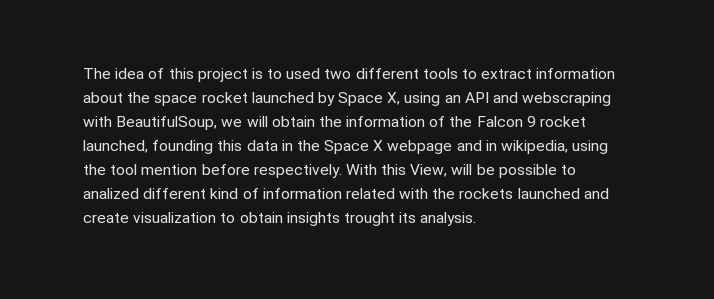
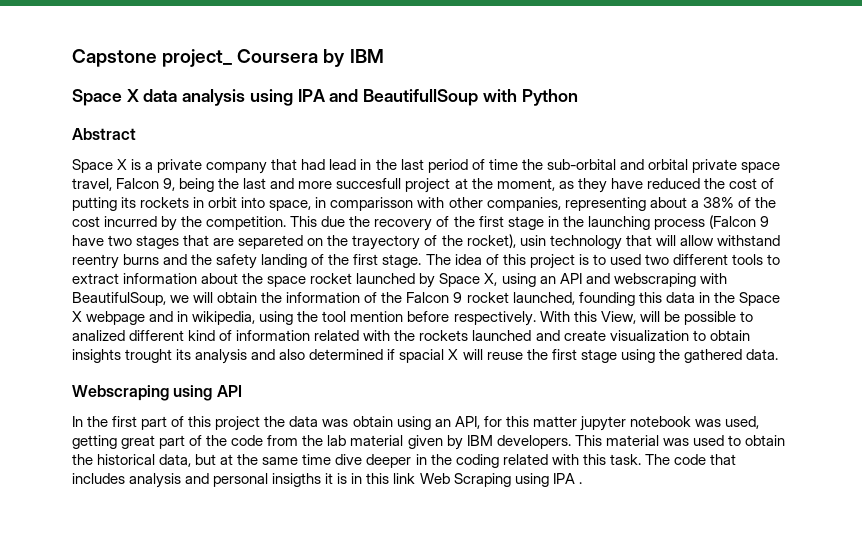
(83, 73) none -> [72,49,384,67] [72,89,578,106] [72,128,136,140] [72,159,780,174] [72,178,774,193] [72,197,776,211] [72,215,769,231] [72,234,780,250] [72,254,422,269] Capstone project_ Coursera by IBM // Space X data analysis using IPA and BeautifullSoup with Python // Abstract // Space X is a private company that had lead in the last period of time the sub-orbital and orbital private space travel, Falcon 9, being the last and more succesfull project at the moment, as they have reduced the cost of putting its rockets in orbit into space, in comparisson with other companies, representing about a 38% of the cost incurred by the competition. This due the recovery of the first stage in the launching process (Falcon 9 have two stages that are separeted on the trayectory of the rocket), usin technology that will allow withstand reentry burns and the safety landing of the first stage.
[420,212,477,226] analysis. -> [195,349,778,364] [72,385,242,401] [72,416,759,431] [72,435,785,450] [72,454,736,468] [72,473,582,488] analysis and also determined if spacial X will reuse the first stage using the gathered data. // Webscraping using API // In the first part of this project the data was obtain using an API, for this matter jupyter notebook was used, getting great part of the code from the lab material given by IBM developers. This material was used to obtain the historical data, but at the same time dive deeper in the coding related with this task. The code that includes analysis and personal insigths it is in this link Web Scraping using IPA .

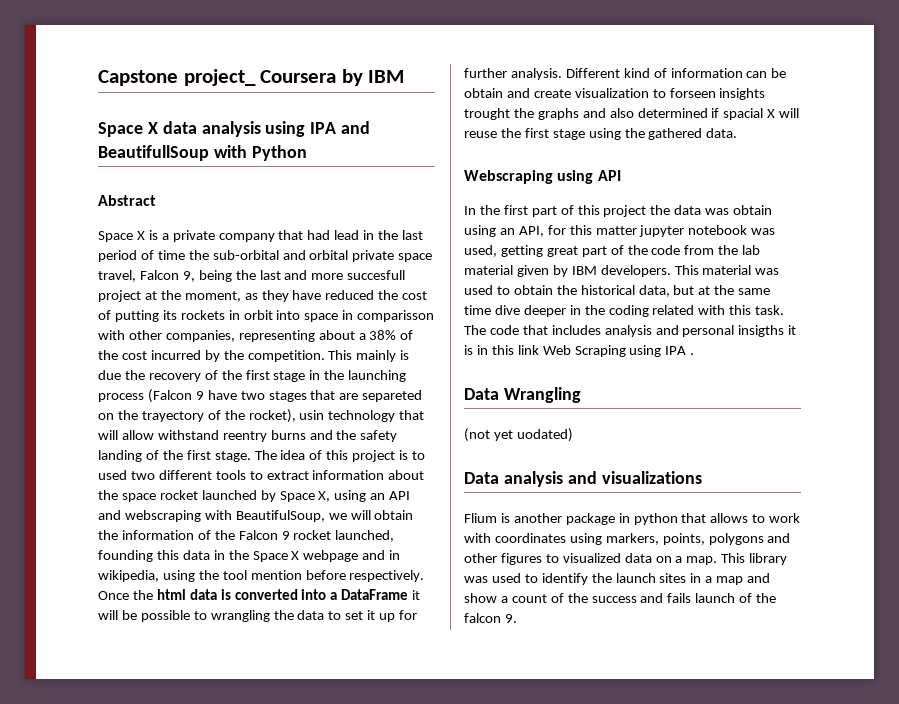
[269,200,312,211] space, -> [304,313,339,322] space
(318, 221) none -> [356,350,410,362] mainly is
[539,311,753,325] [72,330,532,341] With this View, will be possible to analized different kind of information related with the rockets launched -> [98,589,421,600] [98,610,418,622] [464,68,787,80] [464,88,503,98] Once the html data is converted into a DataFrame it will be possible to wrangling the data to set it up for further analysis. Different kind of information can be obtain
[709,330,750,341] obtain -> [669,88,716,98] forseen
[176,349,248,364] its analysis -> [513,108,579,120] the graphs
(582, 483) none -> [464,387,581,403] [464,428,573,442] [464,471,702,487] [464,513,801,525] [464,533,791,545] [464,553,788,565] [464,573,771,585] [464,593,777,603] [464,613,517,623] // Data Wrangling // (not yet uodated) // Data analysis and visualizations // Flium is another package in python that allows to work with coordinates using markers, points, polygons and other figures to visualized data on a map. This library was used to identify the launch sites in a map and show a count of the success and fails launch of the falcon 9.

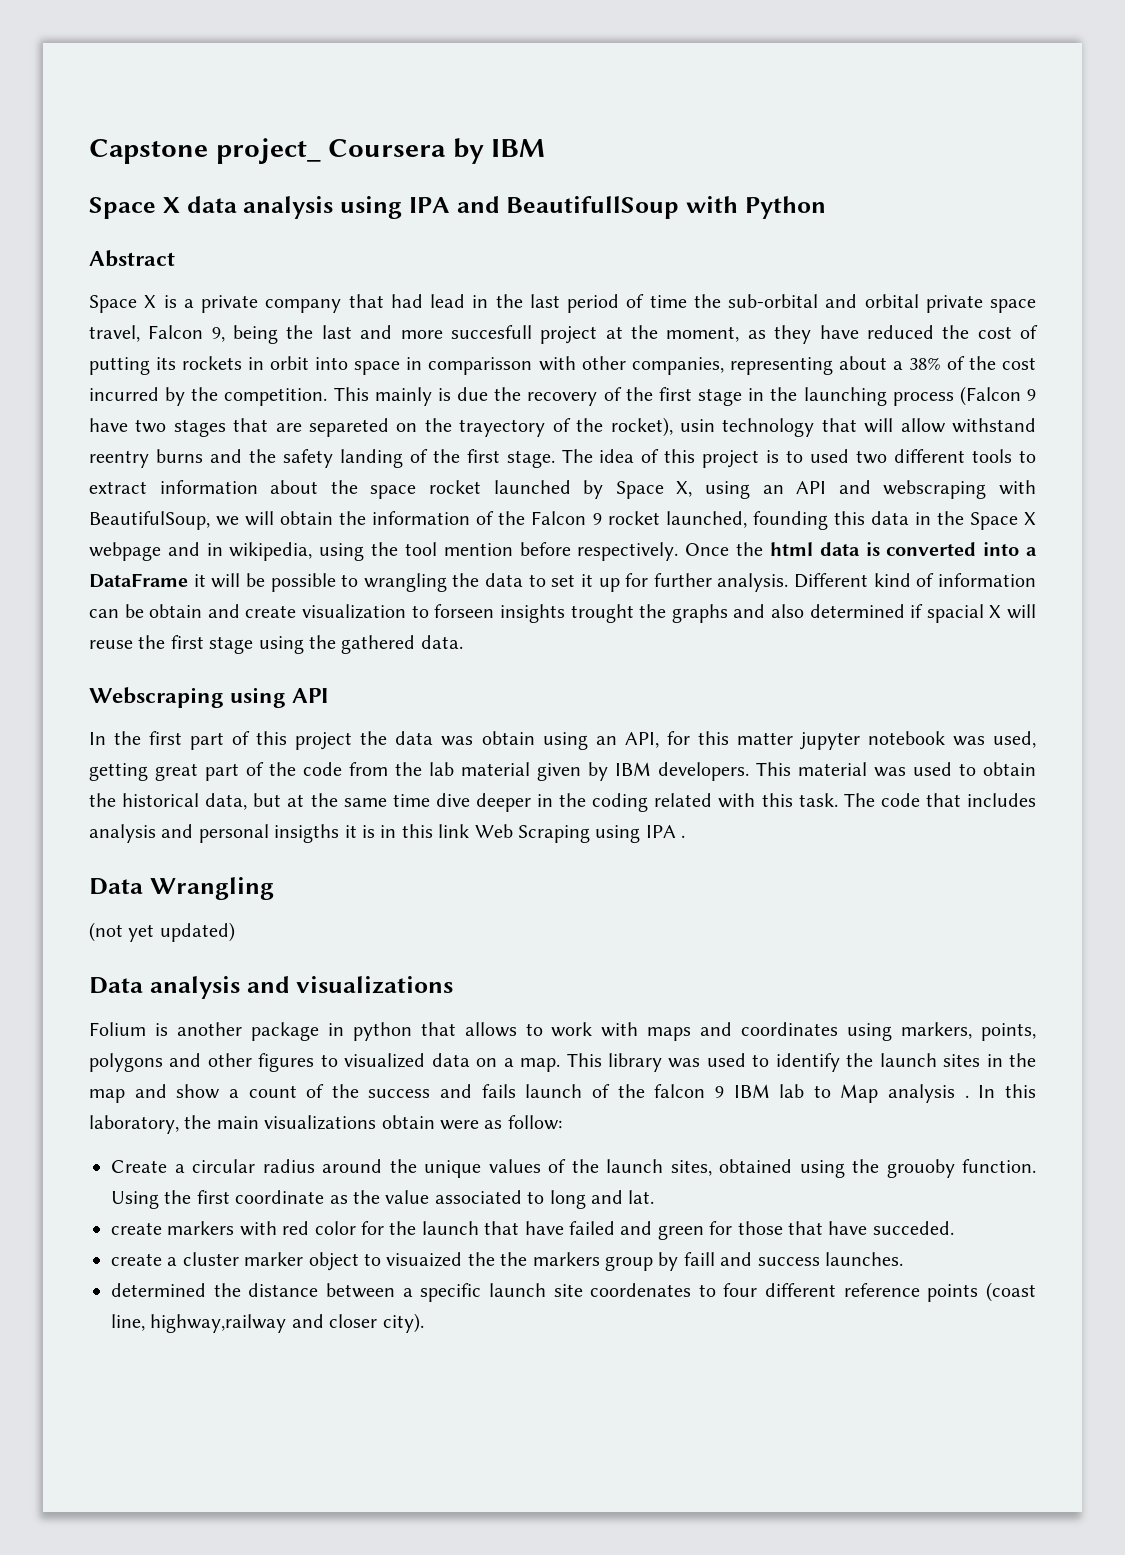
[516,428,573,442] uodated) -> [159,922,235,942] updated)
[464,513,497,523] Flium -> [89,1022,146,1036] Folium
(491, 538) none -> [647,1022,733,1041] maps and
[705,576,713,583] a -> [1009,1053,1037,1067] the
[504,614,517,623] 9. -> [714,1084,1036,1103] [89,1115,562,1134] [111,1159,1036,1178] [111,1190,655,1209] [111,1221,954,1240] [111,1252,903,1271] [111,1282,1036,1302] [111,1313,424,1333] 9 IBM lab to Map analysis . In this laboratory, the main visualizations obtain were as follow: // Create a circular radius around the unique values of the launch sites, obtained using the grouoby function. Using the first coordinate as the value associated to long and lat. // create markers with red color for the launch that have failed and green for those that have succeded. // create a cluster marker object to visuaized the the markers group by faill and success launches. // determined the distance between a specific launch site coordenates to four different reference points (coast line, highway,railway and closer city).

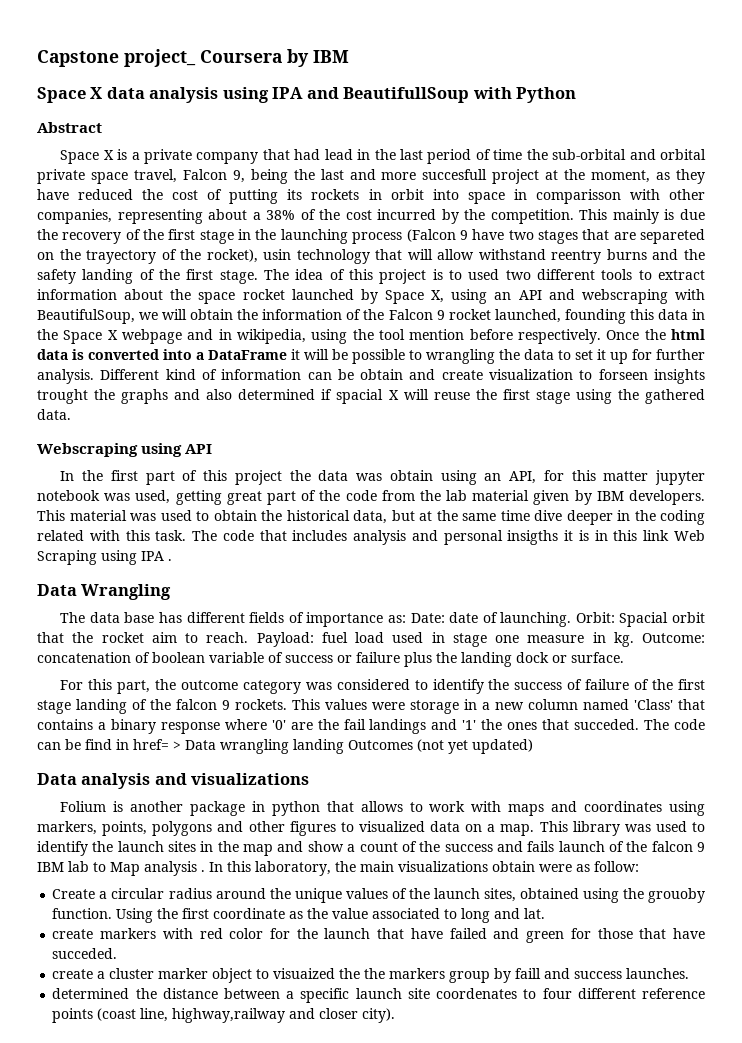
(274, 888) none -> [60,612,705,627] [37,632,705,647] [37,652,624,667] [60,679,705,694] [37,699,705,714] [37,719,706,734] [37,739,413,754] The data base has different fields of importance as: Date: date of launching. Orbit: Spacial orbit that the rocket aim to reach. Payload: fuel load used in stage one measure in kg. Outcome: concatenation of boolean variable of success or failure plus the landing dock or surface. // For this part, the outcome category was considered to identify the success of failure of the first stage landing of the falcon 9 rockets. This values were storage in a new column named 'Class' that contains a binary response where '0' are the fail landings and '1' the ones that succeded. The code can be find in href= > Data wrangling landing Outcomes

